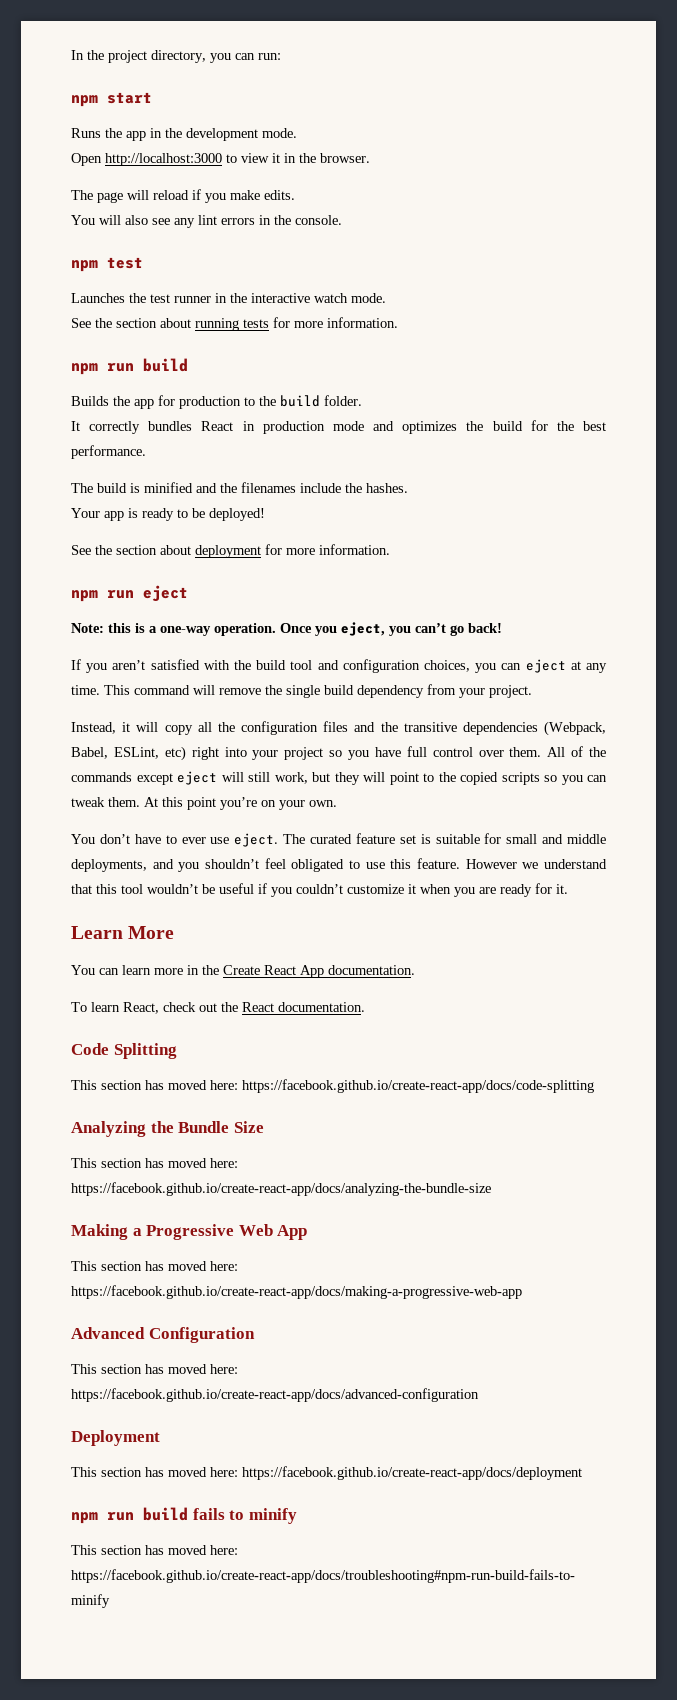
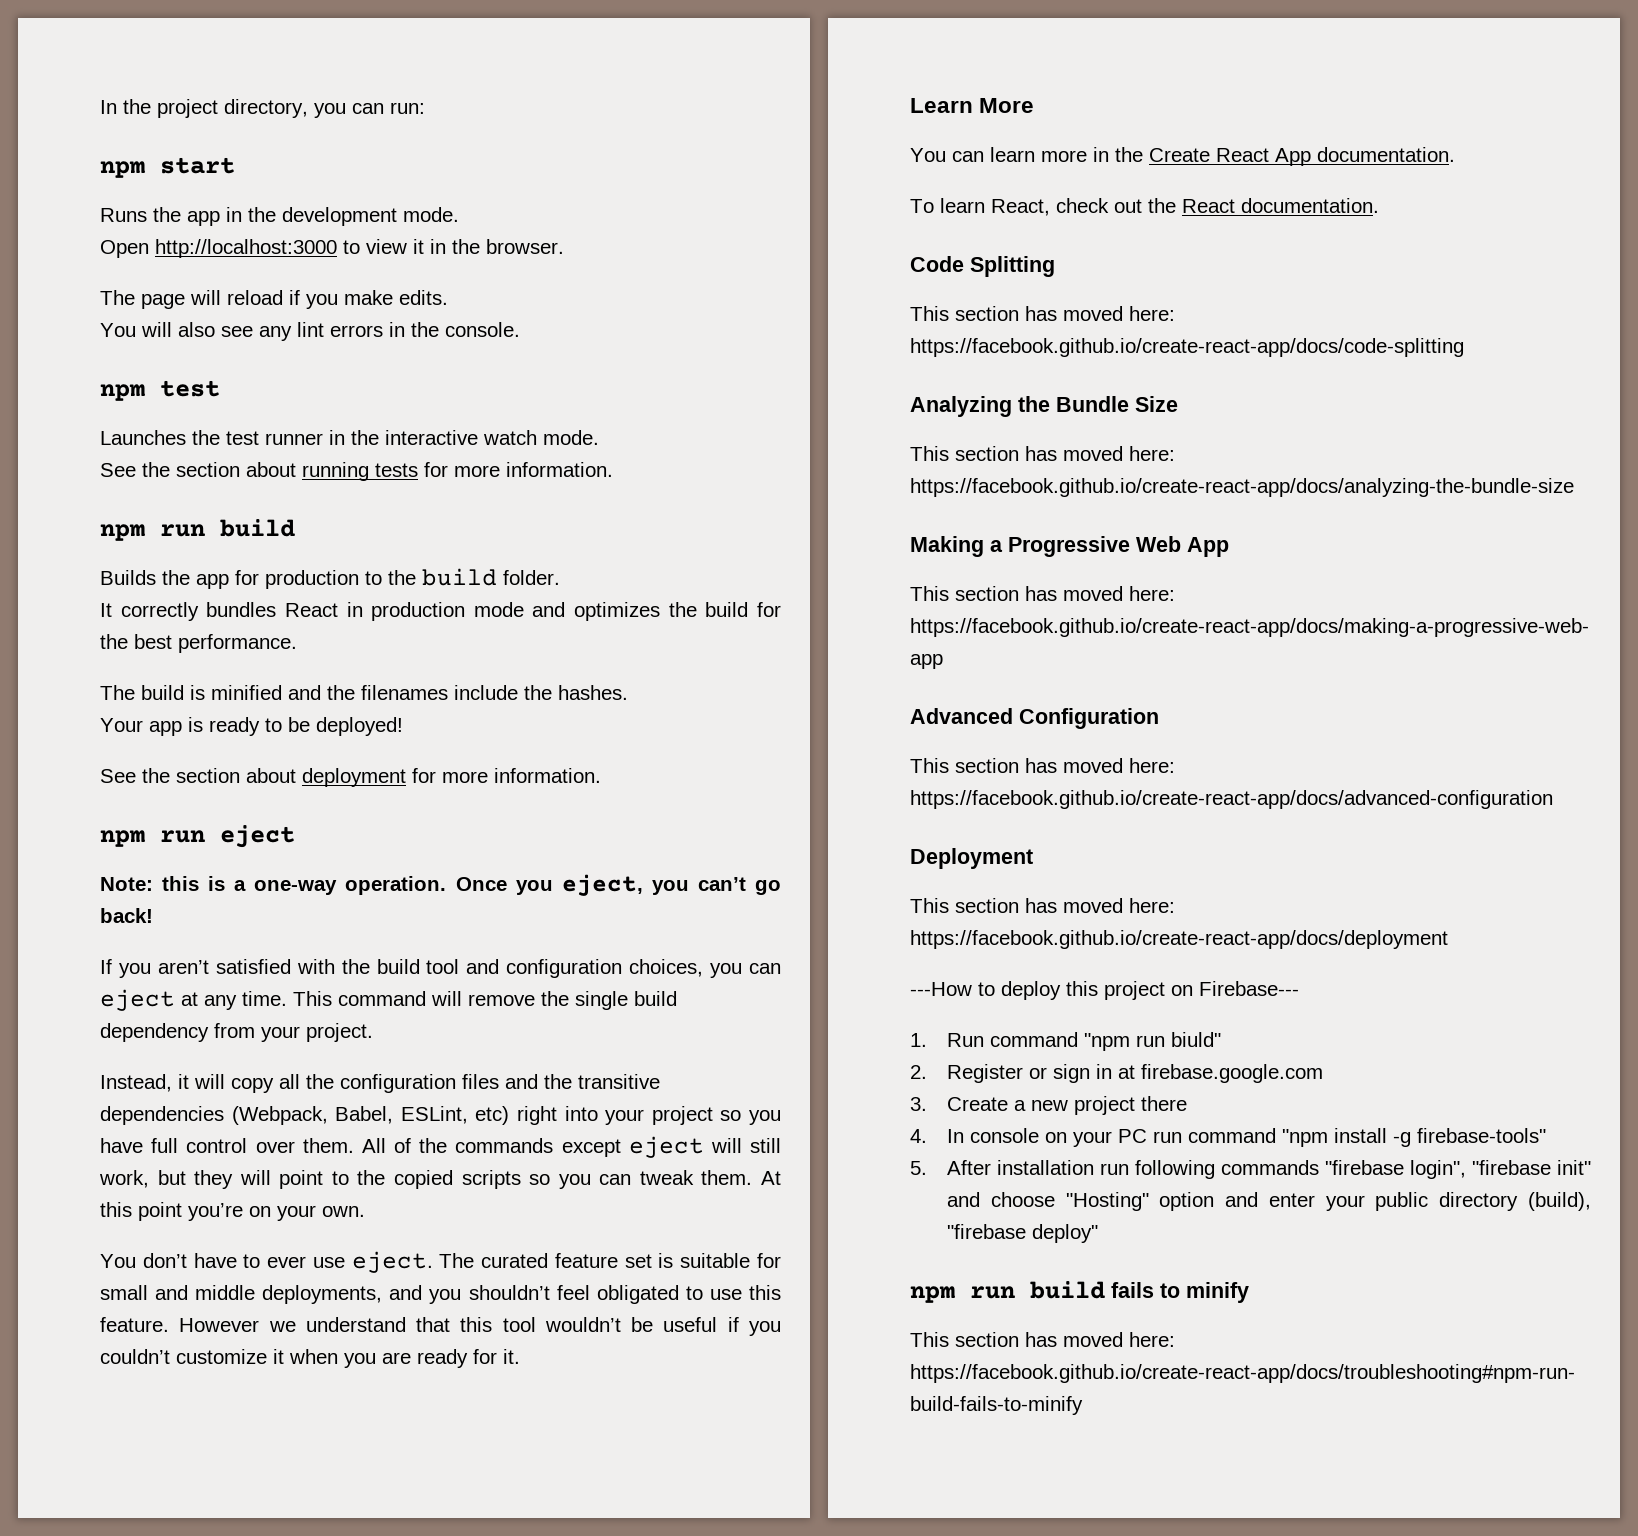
(582, 1473) none -> [910,981,1299,1000] [910,1032,1221,1051] [910,1064,1323,1083] [910,1096,1187,1115] [910,1128,1546,1147] [910,1160,1591,1179] [946,1192,1591,1211] [946,1224,1098,1243] // ---How to deploy this project on Firebase--- // 1. Run command "npm run biuld" // 2. Register or sign in at firebase.google.com // 3. Create a new project there // 4. In console on your PC run command "npm install -g firebase-tools" // 5. After installation run following commands "firebase login", "firebase init" and choose "Hosting" option and enter your public directory (build), "firebase deploy"

